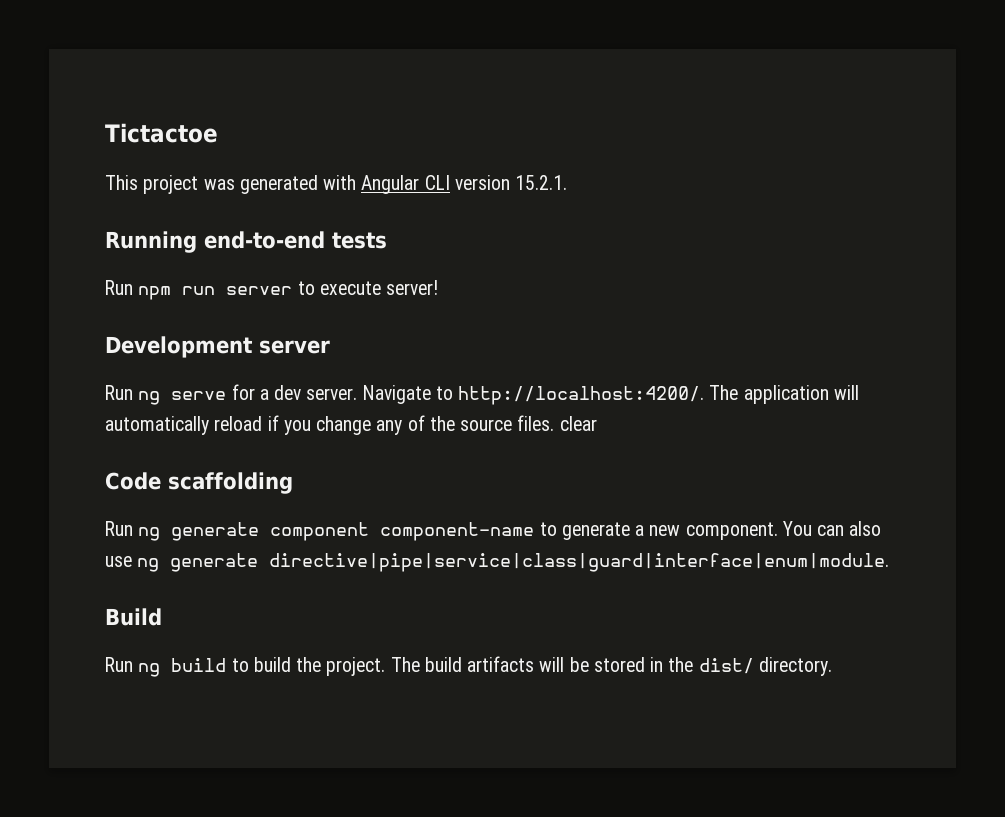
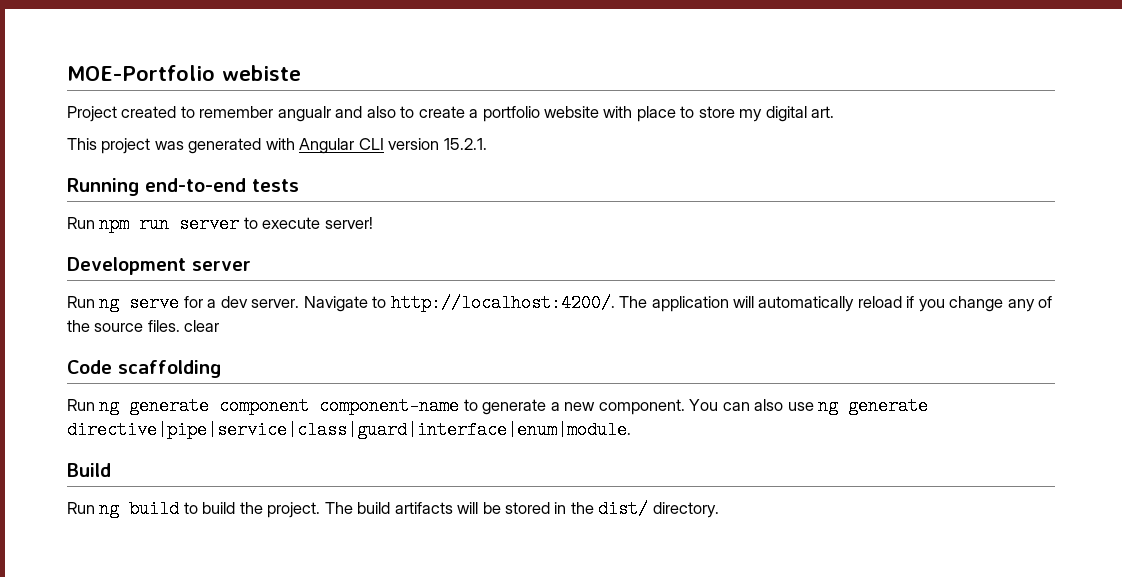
[105,123,218,143] Tictactoe -> [67,65,301,81] [67,106,835,122] MOE-Portfolio webiste // Project created to remember angualr and also to create a portfolio website with place to store my digital art.

